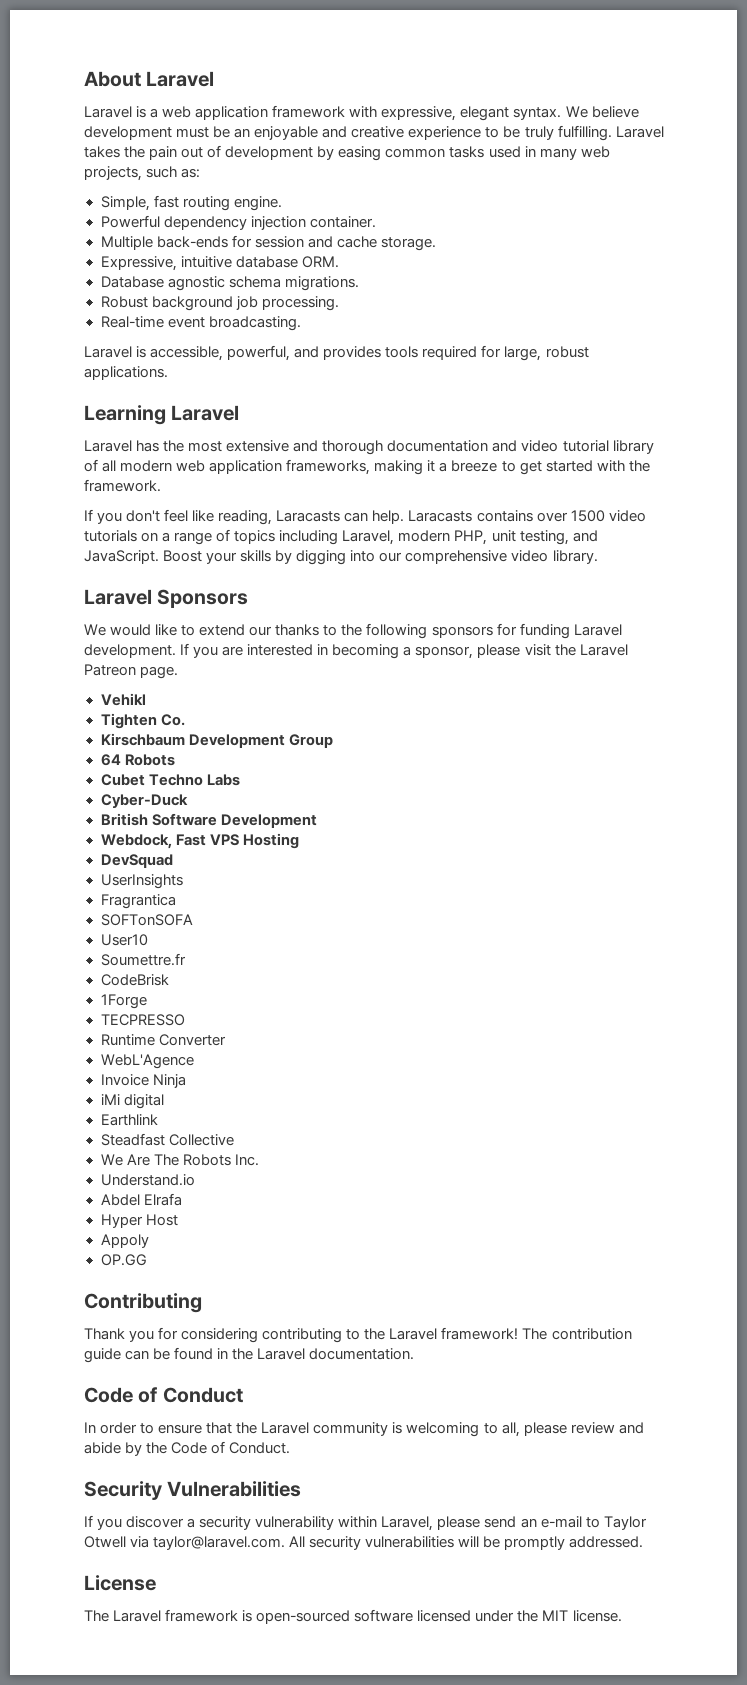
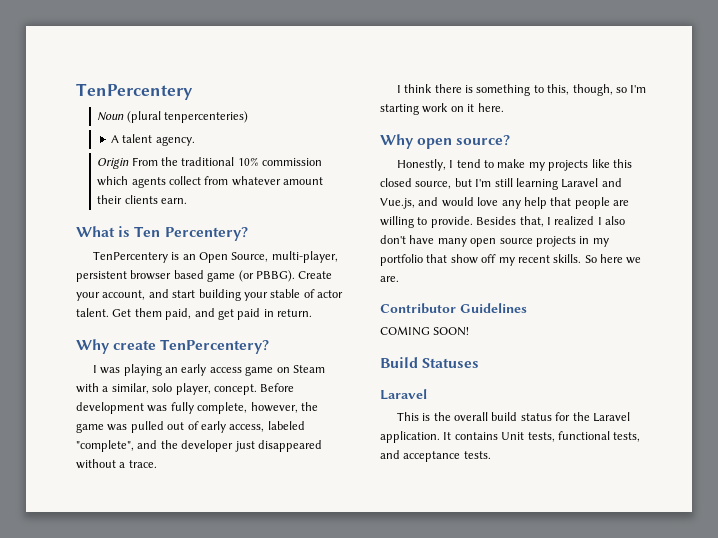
[84,71,215,87] [84,105,639,121] [84,125,664,141] [84,145,610,161] [84,166,201,181] [100,195,282,211] [100,215,376,230] [100,235,436,251] [100,256,339,271] [100,276,359,291] [100,296,339,311] [100,316,301,331] [84,345,589,361] [84,366,168,380] [84,405,240,425] [84,440,654,455] [84,459,650,475] [84,479,161,492] [84,509,646,525] [84,529,598,545] [84,550,598,565] [84,589,249,608] [84,623,622,639] [84,643,628,659] [84,664,179,679] [100,693,146,706] [100,713,185,729] [100,733,333,748] [100,754,175,766] [100,774,240,786] [100,794,188,808] [100,813,317,828] [100,833,299,849] [100,854,173,868] [100,874,183,889] [100,894,176,909] [100,914,193,926] [100,934,148,946] [100,953,186,966] [100,974,169,986] [100,994,147,1009] [100,1014,185,1026] [100,1034,226,1046] [100,1054,194,1069] [100,1074,186,1088] [100,1094,164,1109] [100,1114,158,1126] [100,1133,234,1146] [100,1154,259,1166] [100,1174,195,1186] [100,1193,182,1206] [100,1214,178,1228] [100,1234,149,1248] [100,1254,147,1266] [84,1293,202,1313] [84,1327,632,1343] [84,1347,415,1363] [84,1387,243,1403] [84,1422,644,1437] [84,1441,291,1456] [84,1481,302,1500] [84,1515,647,1531] [84,1536,644,1550] [84,1575,156,1591] [84,1609,622,1624] About Laravel // Laravel is a web application framework with expressive, elegant syntax. We believe development must be an enjoyable and creative experience to be truly fulfilling. Laravel takes the pain out of development by easing common tasks used in many web projects, such as: // Simple, fast routing engine. // Powerful dependency injection container. // Multiple back-ends for session and cache storage. // Expressive, intuitive database ORM. // Database agnostic schema migrations. // Robust background job processing. // Real-time event broadcasting. // Laravel is accessible, powerful, and provides tools required for large, robust applications. // Learning Laravel // Laravel has the most extensive and thorough documentation and video tutorial library of all modern web application frameworks, making it a breeze to get started with the framework. // If you don't feel like reading, Laracasts can help. Laracasts contains over 1500 video tutorials on a range of topics including Laravel, modern PHP, unit testing, and JavaScript. Boost your skills by digging into our comprehensive video library. // Laravel Sponsors // We would like to extend our thanks to the following sponsors for funding Laravel development. If you are interested in becoming a sponsor, please visit the Laravel Patreon page. // Vehikl // Tighten Co. // Kirschbaum Development Group // 64 Robots // Cubet Techno Labs // Cyber-Duck // British Software Development // Webdock, Fast VPS Hosting // DevSquad // UserInsights // Fragrantica // SOFTonSOFA // User10 // Soumettre.fr // CodeBrisk // 1Forge // TECPRESSO // Runtime Converter // WebL'Agence // Invoice Ninja // iMi digital // Earthlink // Steadfast Collective // We Are The Robots Inc. // Understand.io // Abdel Elrafa // Hyper Host // Appoly // OP.GG // Contributing // Thank you for considering contributing to the Laravel framework! The contribution guide can be found in the Laravel documentation. // Code of Conduct // In order to ensure that the Laravel community is welcoming to all, please review and abide by the Code of Conduct. // Security Vulnerabilities // If you discover a security vulnerability within Laravel, please send an e-mail to Taylor Otwell via taylor@laravel.com. All security vulnerabilities will be promptly addressed. // License // The Laravel framework is open-sourced software licensed under the MIT license. -> [76,83,193,100] [97,111,249,123] [111,134,195,146] [97,157,323,169] [97,176,324,188] [97,195,188,204] [76,226,248,241] [92,251,338,263] [76,270,333,282] [76,289,343,301] [76,308,312,320] [76,339,270,354] [92,364,325,376] [76,383,295,395] [76,402,318,414] [76,421,305,433] [76,440,322,452] [76,459,157,469] [396,84,647,96] [380,103,504,115] [380,134,511,149] [396,159,632,171] [380,178,622,190] [380,197,629,209] [380,216,625,228] [380,235,609,247] [380,254,642,266] [380,276,399,282] [380,303,527,314] [380,326,470,336] [380,357,480,368] [380,389,427,400] [396,412,630,422] [380,431,641,443] [380,450,491,462] TenPercentery // Noun (plural tenpercenteries) // A talent agency. // Origin From the traditional 10% commission which agents collect from whatever amount their clients earn. // What is Ten Percentery? // TenPercentery is an Open Source, multi-player, persistent browser based game (or PBBG). Create your account, and start building your stable of actor talent. Get them paid, and get paid in return. // Why create TenPercentery? // I was playing an early access game on Steam with a similar, solo player, concept. Before development was fully complete, however, the game was pulled out of early access, labeled "complete", and the developer just disappeared without a trace. // I think there is something to this, though, so I'm starting work on it here. // Why open source? // Honestly, I tend to make my projects like this closed source, but I'm still learning Laravel and Vue.js, and would love any help that people are willing to provide. Besides that, I realized I also don't have many open source projects in my portfolio that show off my recent skills. So here we are. // Contributor Guidelines // COMING SOON! // Build Statuses // Laravel // This is the overall build status for the Laravel application. It contains Unit tests, functional tests, and acceptance tests.

